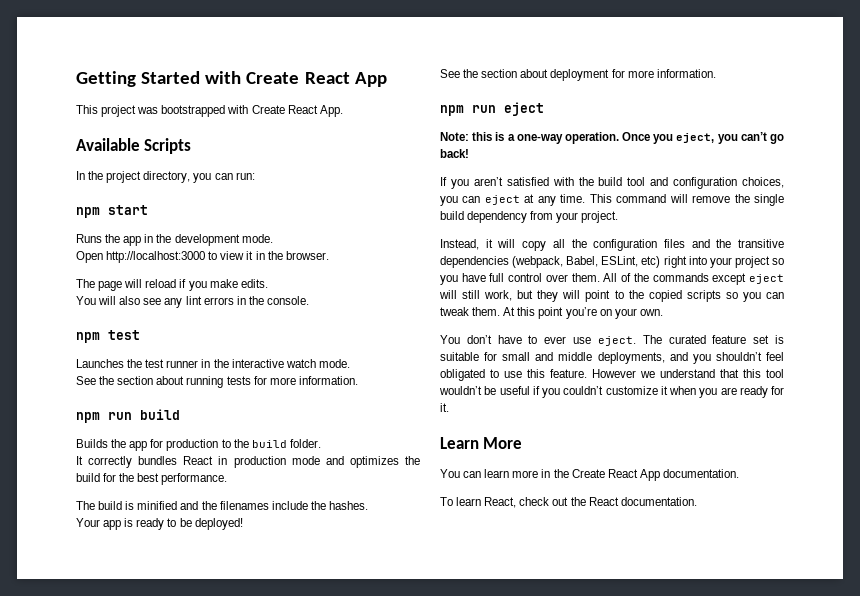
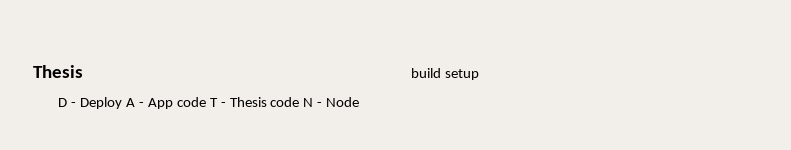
[76,71,387,87] [76,105,343,117] [76,138,192,154] [76,171,255,183] [76,205,148,218] [76,234,273,246] [76,251,329,263] [76,279,268,291] [76,296,309,308] [76,330,140,343] [76,359,350,368] [76,376,358,388] [76,409,180,423] [76,439,321,451] [76,456,420,468] [76,473,228,485] [76,501,368,510] [76,518,243,530] [440,69,716,81] [440,102,544,116] [440,132,784,144] [440,149,469,158] [440,177,784,189] [440,194,784,206] [440,211,619,223] [440,239,784,251] [440,256,784,268] [440,273,784,285] [439,290,784,302] [440,307,663,319] [440,335,784,346] [440,352,784,364] [440,369,784,381] [439,386,784,398] [440,403,449,412] [440,437,523,449] [440,469,739,481] [440,497,697,508] Getting Started with Create React App // This project was bootstrapped with Create React App. // Available Scripts // In the project directory, you can run: // npm start // Runs the app in the development mode. // Open http://localhost:3000 to view it in the browser. // The page will reload if you make edits. // You will also see any lint errors in the console. // npm test // Launches the test runner in the interactive watch mode. // See the section about running tests for more information. // npm run build // Builds the app for production to the build folder. // It correctly bundles React in production mode and optimizes the build for the best performance. // The build is minified and the filenames include the hashes. // Your app is ready to be deployed! // See the section about deployment for more information. // npm run eject // Note: this is a one-way operation. Once you eject, you can’t go back! // If you aren’t satisfied with the build tool and configuration choices, you can eject at any time. This command will remove the single build dependency from your project. // Instead, it will copy all the configuration files and the transitive dependencies (webpack, Babel, ESLint, etc) right into your project so you have full control over them. All of the commands except eject will still work, but they will point to the copied scripts so you can tweak them. At this point you’re on your own. // You don’t have to ever use eject. The curated feature set is suitable for small and middle deployments, and you shouldn’t feel obligated to use this feature. However we understand that this tool wouldn’t be useful if you couldn’t customize it when you are ready for it. // Learn More // You can learn more in the Create React App documentation. // To learn React, check out the React documentation. -> [33,65,83,78] [58,97,360,109] [411,68,479,80] Thesis // D - Deploy A - App code T - Thesis code N - Node build setup

